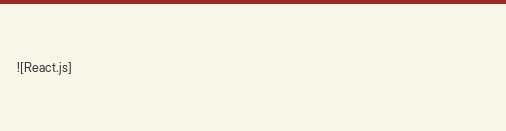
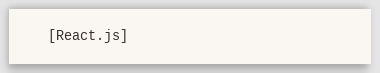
[17,62,72,75] ![React.js] -> [48,29,128,43] [React.js]

